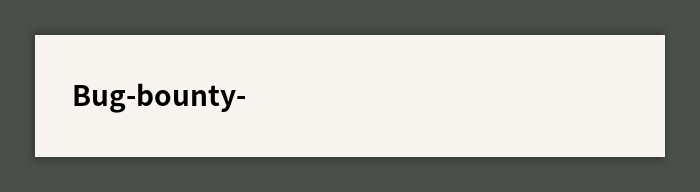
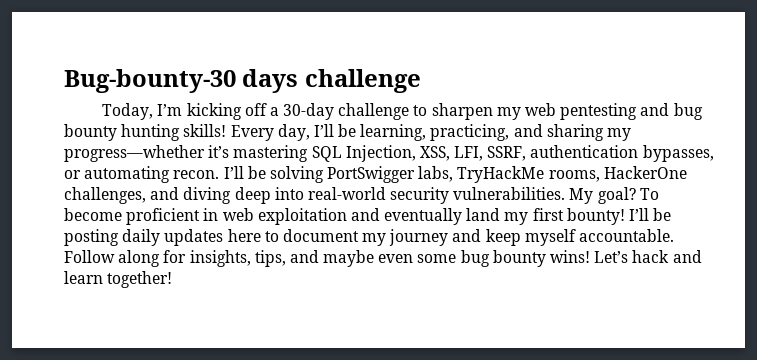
[72,83,246,113] Bug-bounty- -> [64,69,421,93] [102,103,703,120] [64,124,632,141] [64,145,714,162] [64,166,687,183] [64,187,659,204] [64,208,672,225] [64,229,675,246] [64,250,702,267] [64,271,173,288] Bug-bounty-30 days challenge // Today, I’m kicking off a 30-day challenge to sharpen my web pentesting and bug bounty hunting skills! Every day, I’ll be learning, practicing, and sharing my progress—whether it’s mastering SQL Injection, XSS, LFI, SSRF, authentication bypasses, or automating recon. I’ll be solving PortSwigger labs, TryHackMe rooms, HackerOne challenges, and diving deep into real-world security vulnerabilities. My goal? To become proficient in web exploitation and eventually land my first bounty! I’ll be posting daily updates here to document my journey and keep myself accountable. Follow along for insights, tips, and maybe even some bug bounty wins! Let’s hack and learn together!

